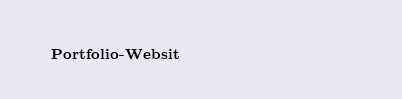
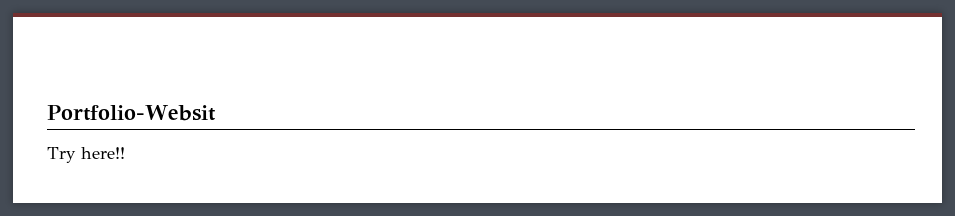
(180, 54) none -> [47,147,125,163] // Try here!!

